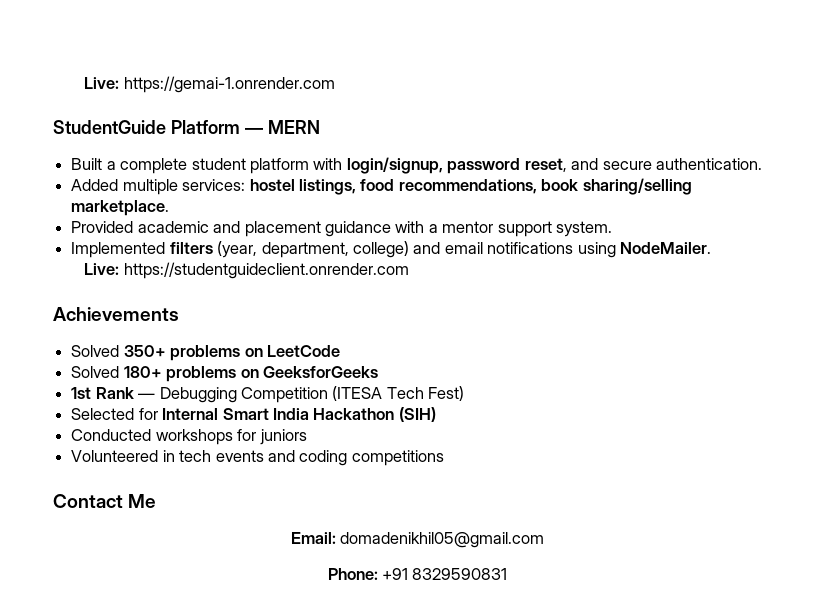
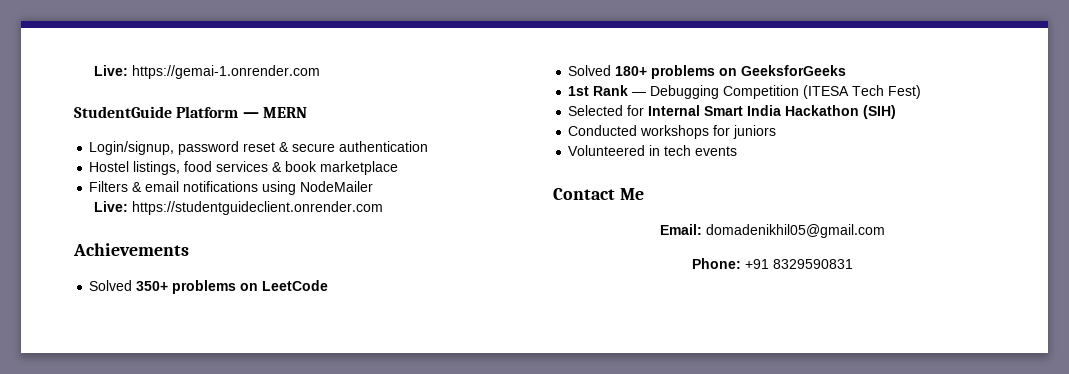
[71,157,763,174] [71,178,692,195] [71,200,170,216] [71,221,613,237] [71,241,441,258] Built a complete student platform with login/signup, password reset, and secure authentication. // Added multiple services: hostel listings, food recommendations, book sharing/selling marketplace. // Provided academic and placement guidance with a mentor support system. // Implemented filters (year, department, college) and -> [89,141,429,155] [89,161,399,175] [89,181,143,192] Login/signup, password reset & secure authentication // Hostel listings, food services & book marketplace // Filters &
[620,242,712,254] NodeMailer. -> [300,181,374,192] NodeMailer
[267,450,444,466] and coding competitions -> (738, 151) none

